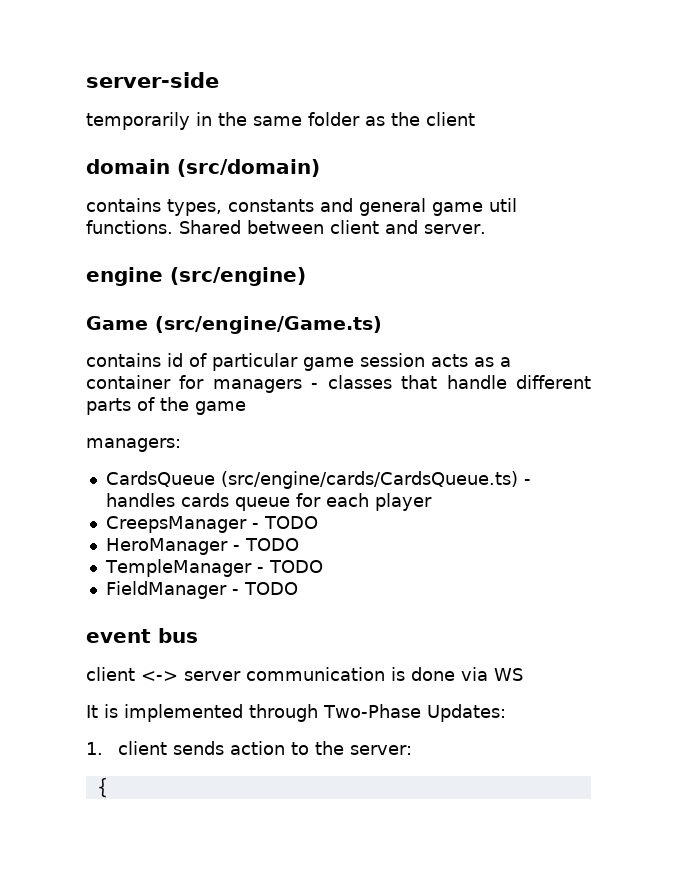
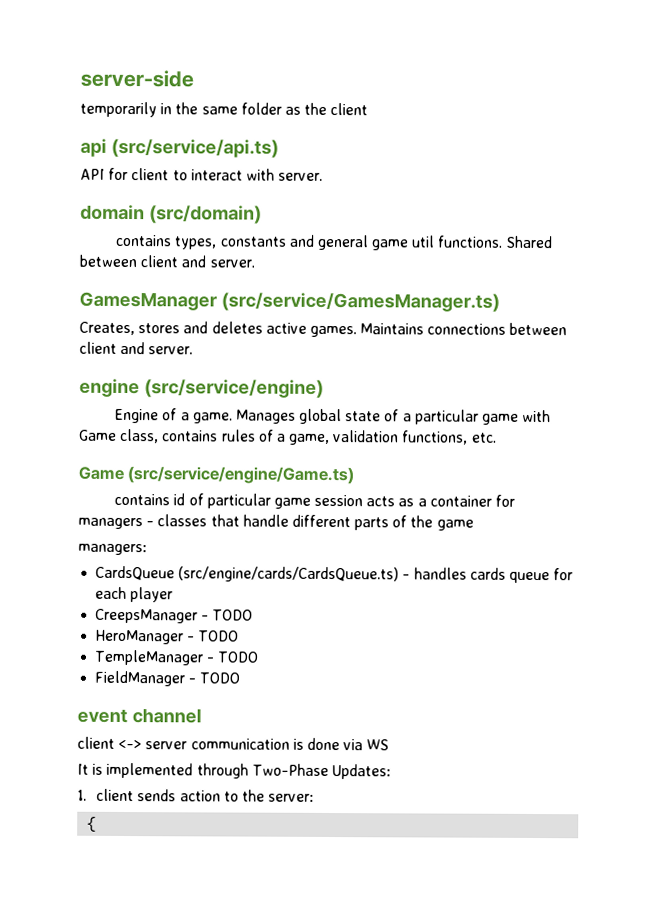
(475, 119) none -> [80,138,279,158] [80,167,324,181] // api (src/service/api.ts) // API for client to interact with server.
[86,267,306,286] [86,316,382,334] engine (src/engine) // Game (src/engine/Game.ts) -> [79,291,500,312] [79,321,568,338] [79,341,194,355] [79,378,324,398] [115,408,552,425] [79,428,497,446] [78,466,355,485] GamesManager (src/service/GamesManager.ts) // Creates, stores and deletes active games. Maintains connections between client and server. // engine (src/service/engine) // Engine of a game. Manages global state of a particular game with Game class, contains rules of a game, validation functions, etc. // Game (src/service/engine/Game.ts)
[158,628,198,643] bus -> [131,708,202,724] channel

